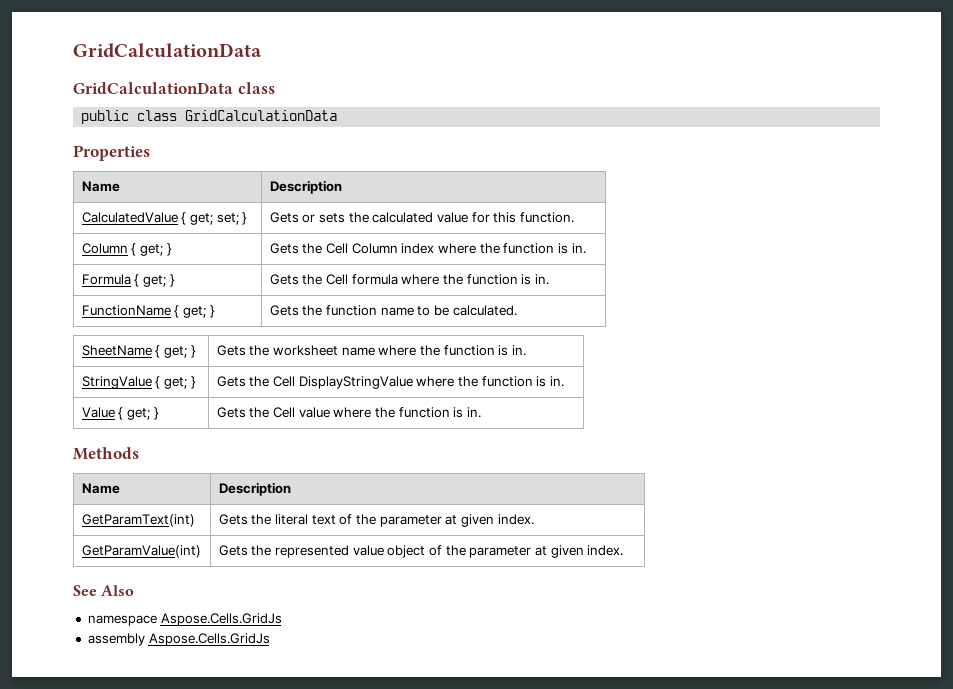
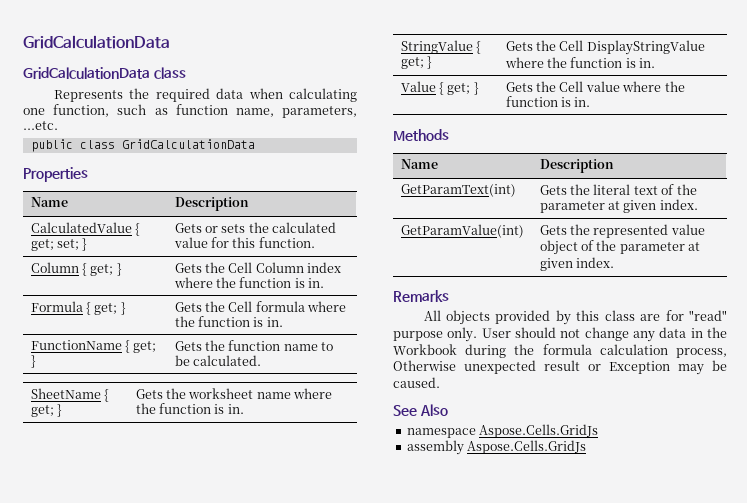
(275, 88) none -> [53,88,357,102] [23,104,357,118] [23,121,58,130] // Represents the required data when calculating one function, such as function name, parameters, ...etc.
(624, 550) none -> [393,290,449,302] [423,310,727,325] [393,327,727,342] [393,344,727,358] [393,360,727,375] [393,377,440,388] // Remarks // All objects provided by this class are for "read" purpose only. User should not change any data in the Workbook during the formula calculation process, Otherwise unexpected result or Exception may be caused.

